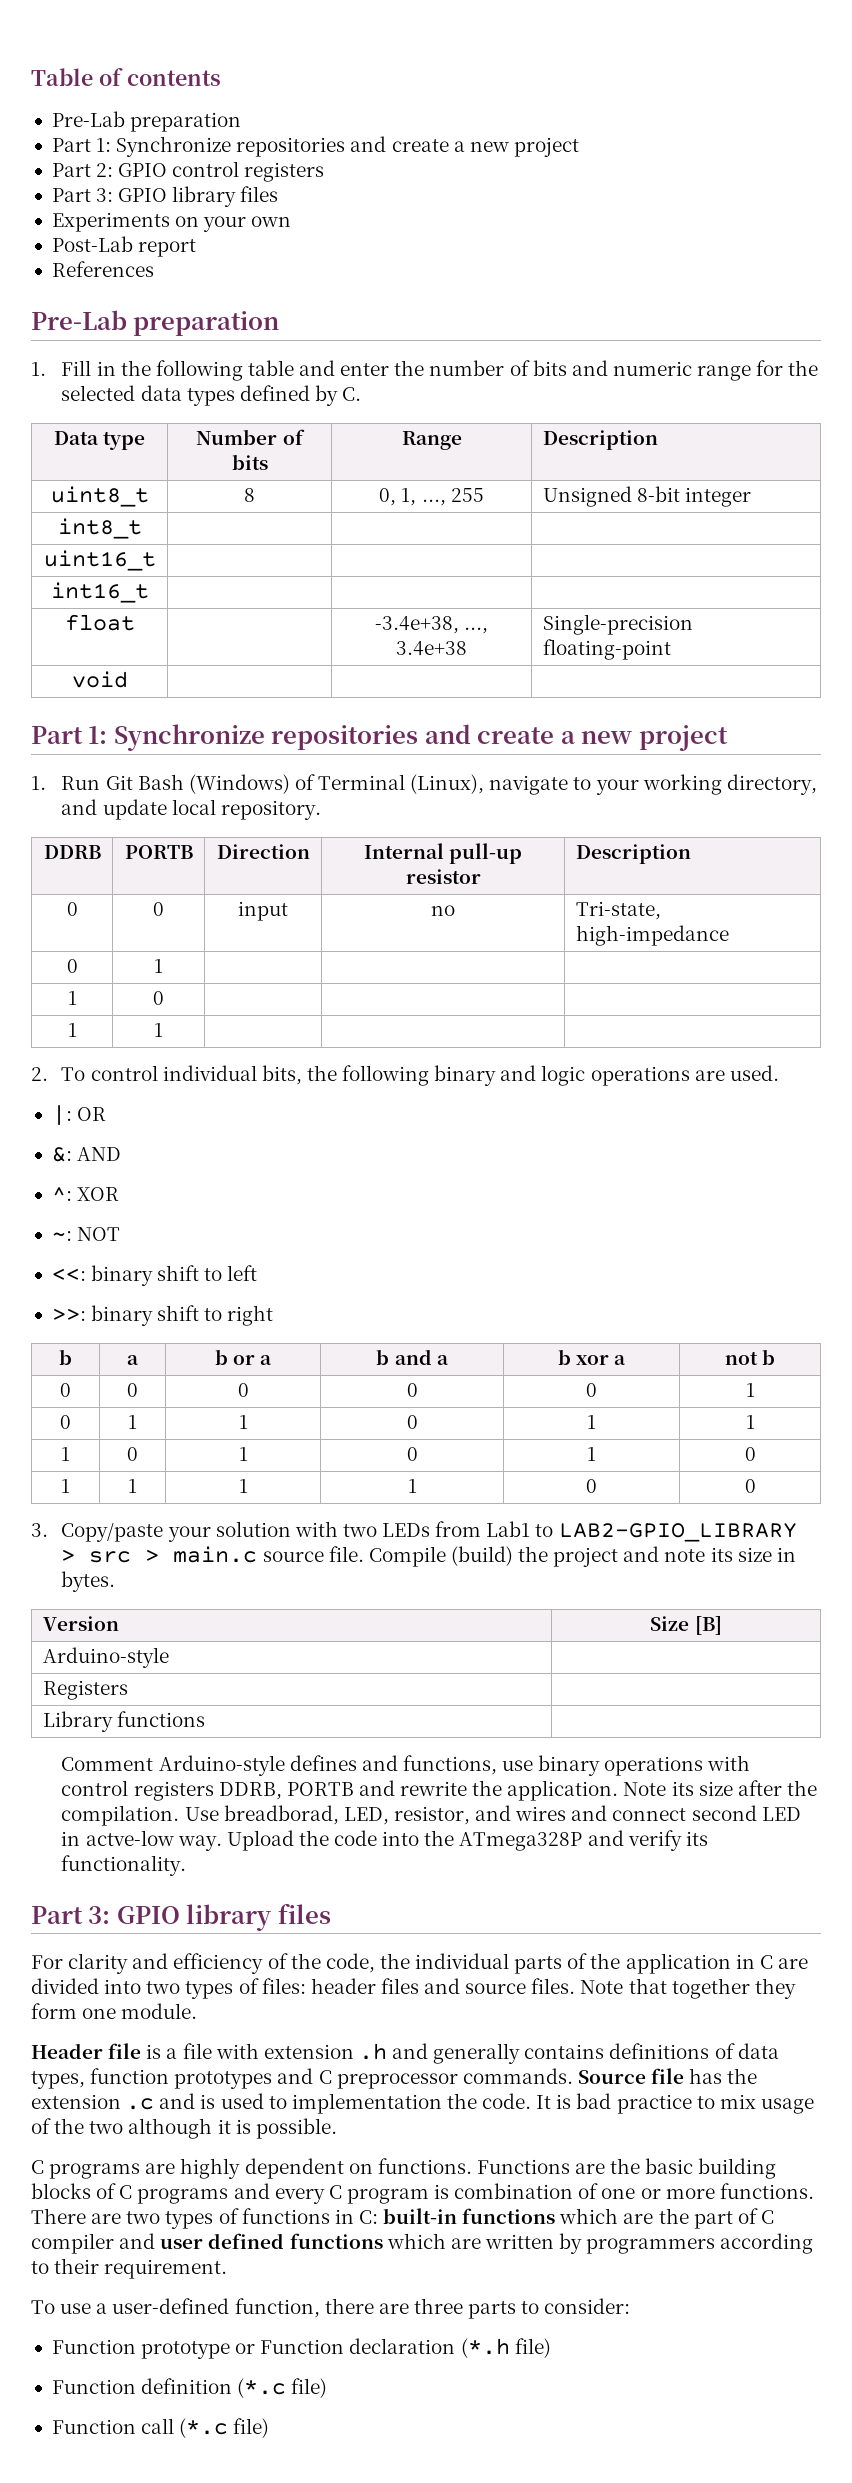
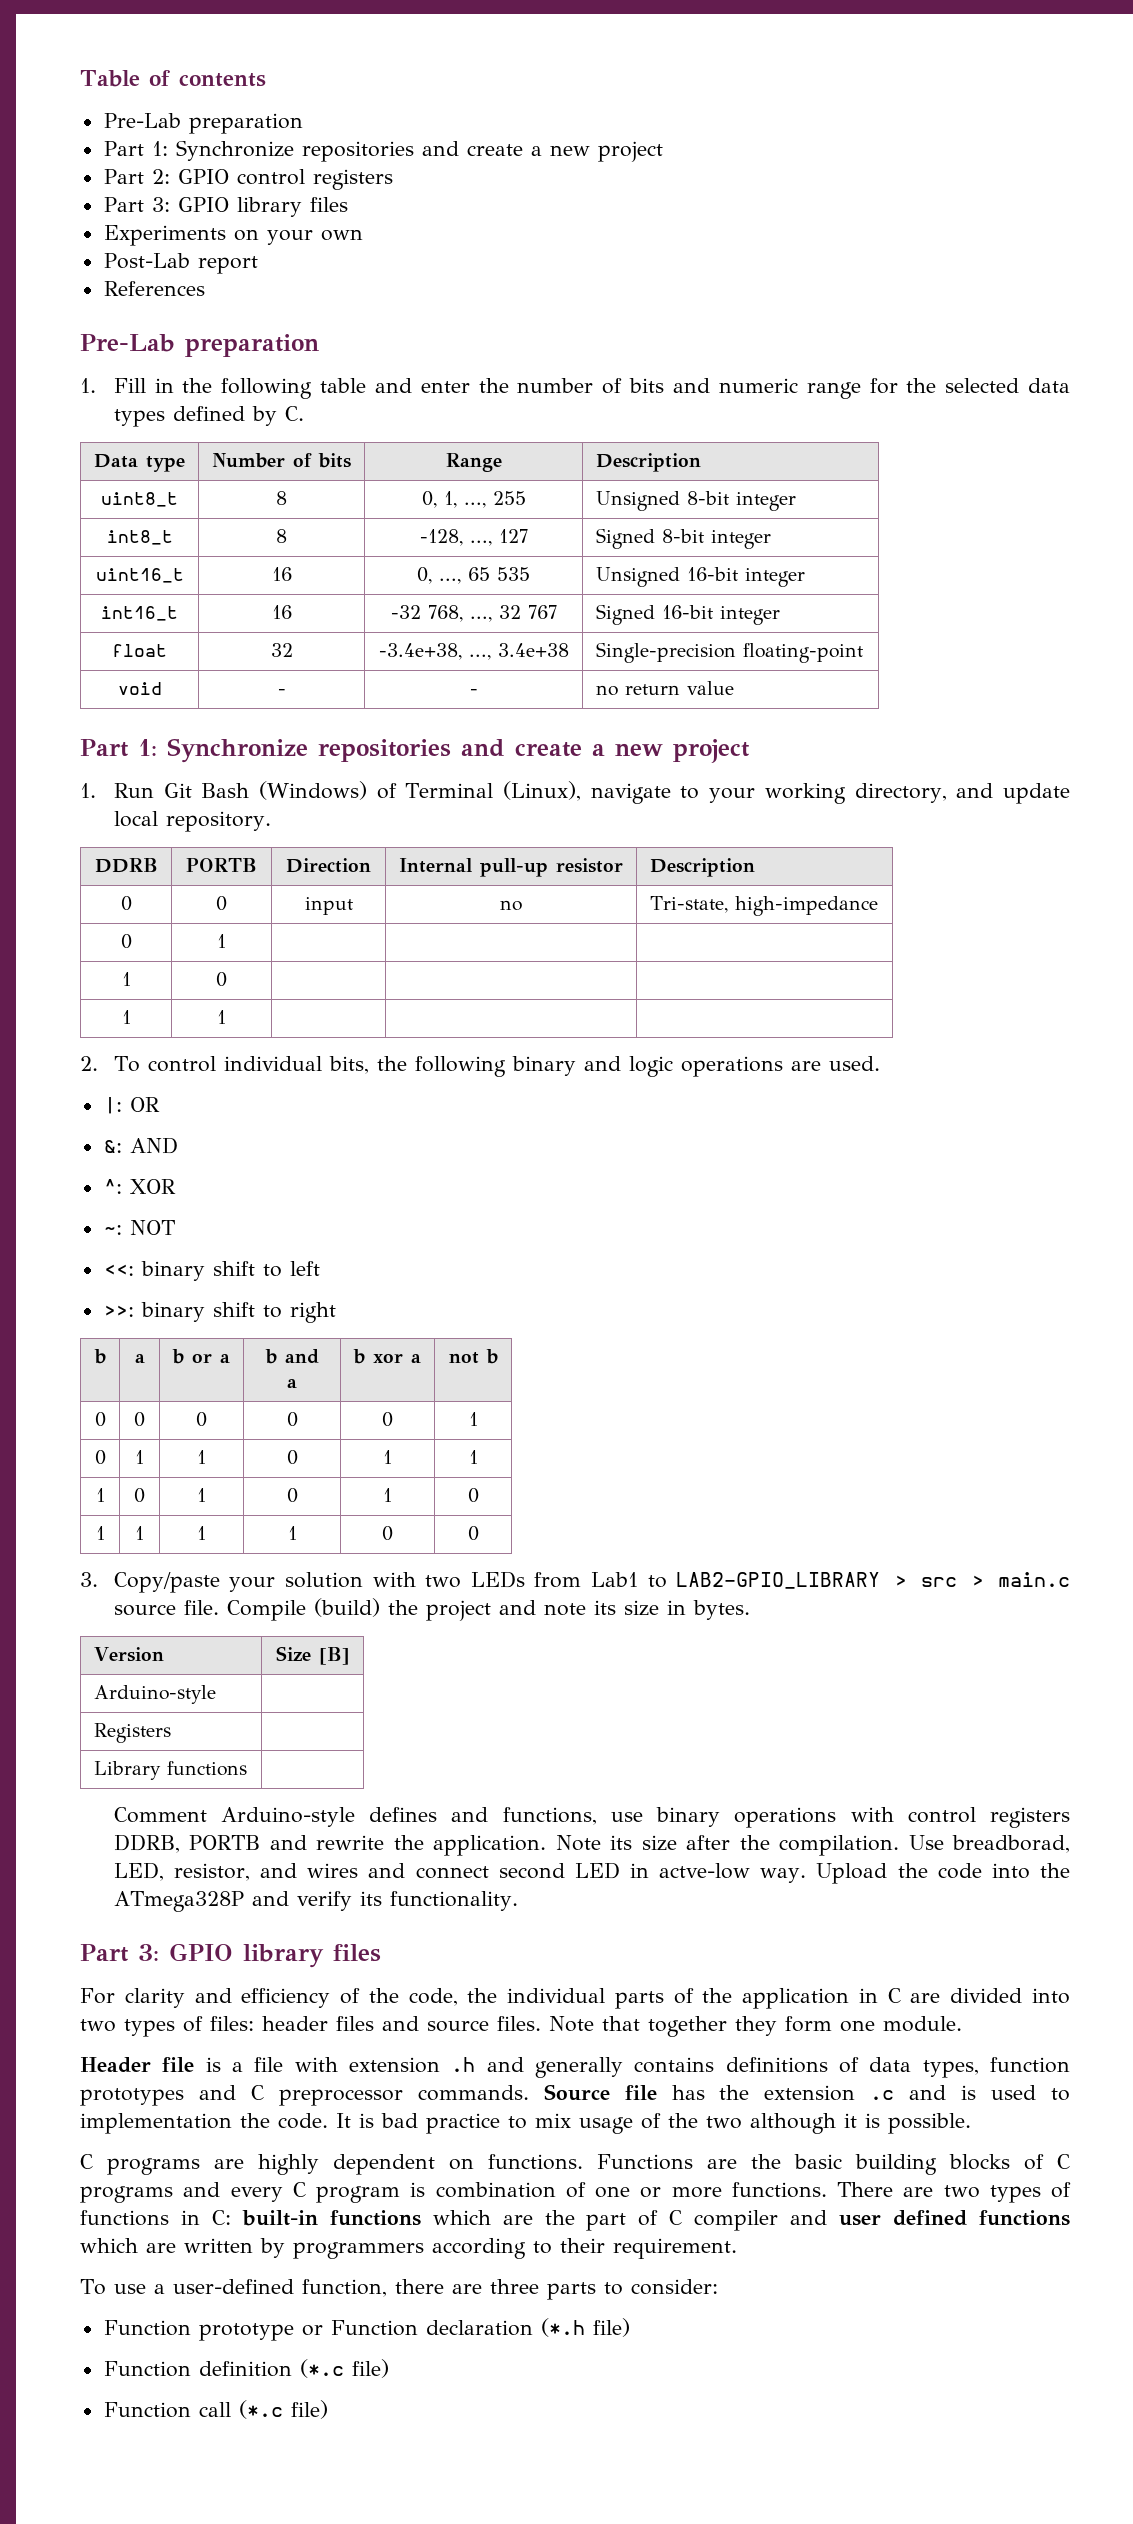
[43,550,156,571] [50,582,149,603] | | // uint16_t | | | // int16_t | | | -> [276,529,287,543] [419,529,528,546] [595,528,771,549] [95,568,184,583] [271,567,292,581] [417,567,530,584] [595,567,805,587] [101,606,178,621] [271,605,292,619] [390,605,557,622] [595,604,780,625] 8 | -128, ..., 127 | Signed 8-bit integer // uint16_t | 16 | 0, ..., 65 535 | Unsigned 16-bit integer // int16_t | 16 | -32 768, ..., 32 767 | Signed 16-bit integer
(135, 622) none -> [270,643,293,657] 32
(128, 679) | | -> [277,689,286,695] [469,689,478,695] [595,681,734,696] - | - | no return value

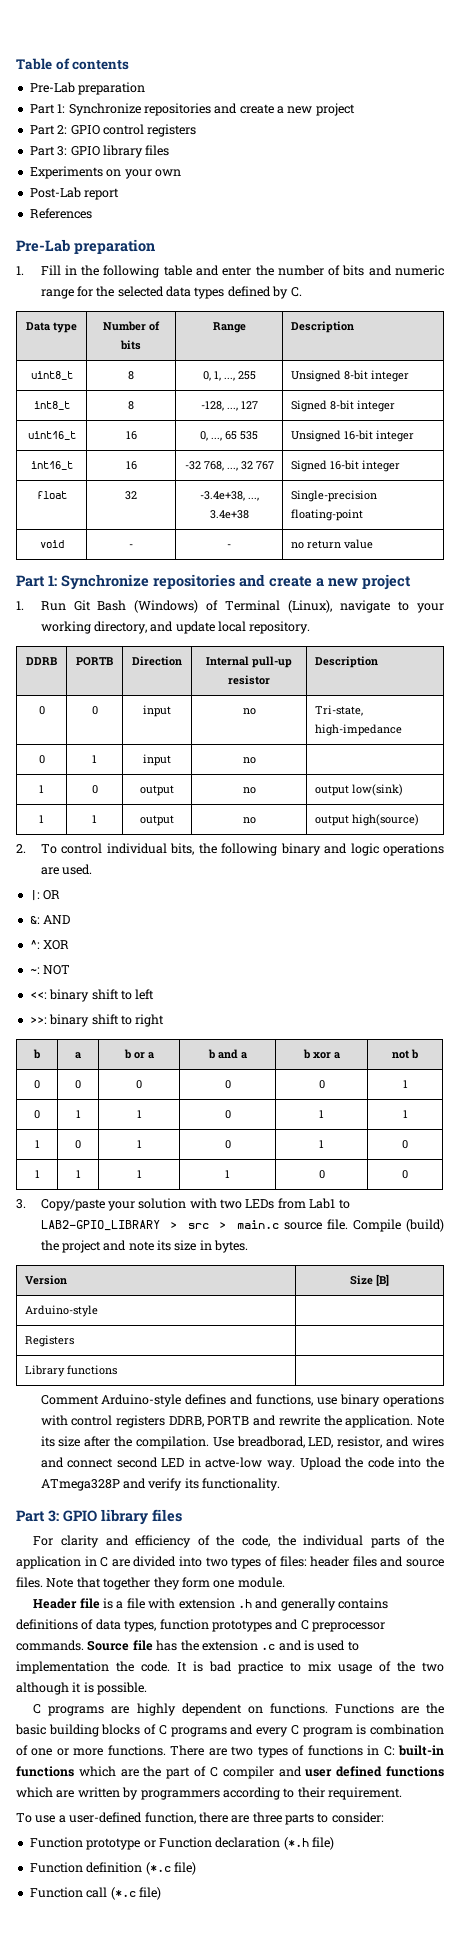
[121,972,131,986] [216,972,227,987] [121,1010,131,1024] [217,1010,226,1024] | | // 1 | 0 | | | // 1 | 1 | | | -> [143,754,171,766] [242,757,256,764] [39,785,44,793] [91,785,98,794] [140,785,174,796] [242,787,256,794] [315,784,404,796] [39,815,44,823] [92,815,97,823] [140,815,174,826] [242,817,256,824] [315,814,420,826] input | no | // 1 | 0 | output | no | output low(sink) // 1 | 1 | output | no | output high(source)

